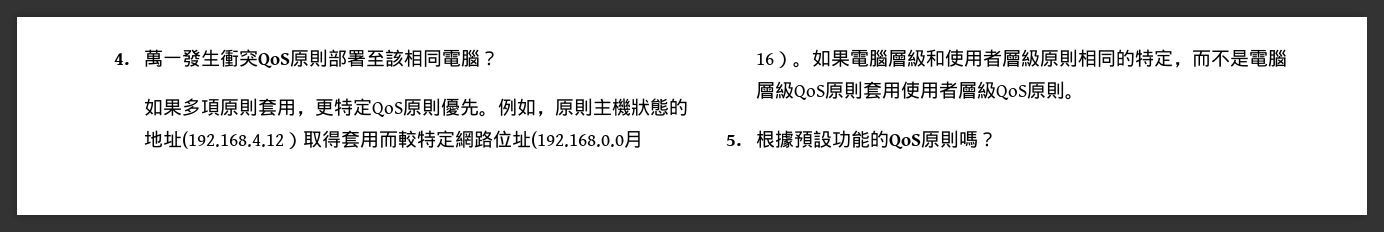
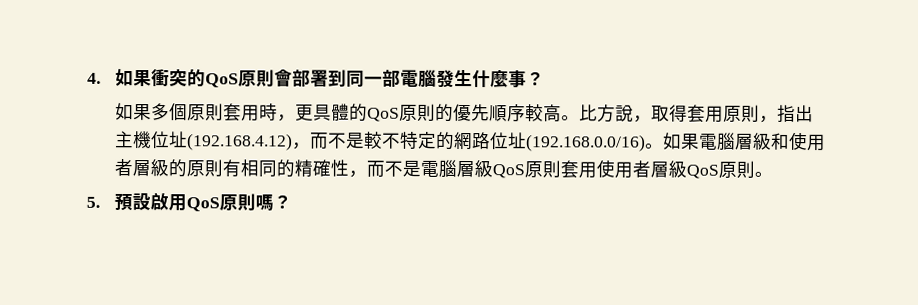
[144,49,481,68] 萬一發生衝突QoS原則部署至該相同電腦 -> [114,68,527,88] 如果衝突的QoS原則會部署到同一部電腦發生什麼事
[201,98,689,117] [144,130,644,149] [756,51,794,68] 項原則套用，更特定QoS原則優先。例如，原則主機狀態的地址(192.168.4.12）取得套用而較特定網路位址(192.168.0.0月16） -> [168,103,814,123] [114,130,646,152] 個原則套用時，更具體的QoS原則的優先順序較高。比方說，取得套用原則，指出主機位址(192.168.4.12)，而不是較不特定的網路位址(192.168.0.0/16)
[1040,49,1174,67] 原則相同的特定 -> [167,159,349,178] 的原則有相同的精確性
[756,130,890,148] 根據預設功能的 -> [113,192,187,212] 預設啟用

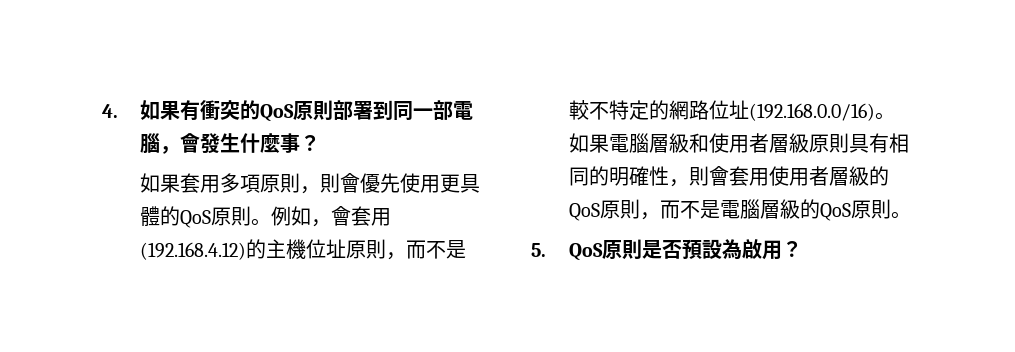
(152, 78) none -> [179,100,200,120] 有
[273,69,293,87] 會 -> (333, 110) none
(437, 78) none -> [159,133,200,154] ，會
[150,103,814,123] 多個原則套用時，更具體的QoS原則的優先順序較高。比方說，取得套用原則，指出 -> [179,173,480,194] [139,206,391,228] [139,239,266,260] 套用多項原則，則會優先使用更具體的QoS原則。例如，會套用(192.168.4.12)的
[186,133,293,151] (192.168.4.12) -> [345,239,386,259] 原則
[167,159,223,178] 的原則 -> [808,133,869,153] 原則具
[293,159,773,179] [86,192,274,212] 精確性，而不是電腦層級QoS原則套用使用者層級QoS原則。 // 5.預設啟用QoS原則嗎 -> [608,166,889,187] [568,199,911,221] [531,239,782,261] 明確性，則會套用使用者層級的QoS原則，而不是電腦層級的QoS原則。 // 5. QoS原則是否預設為啟用

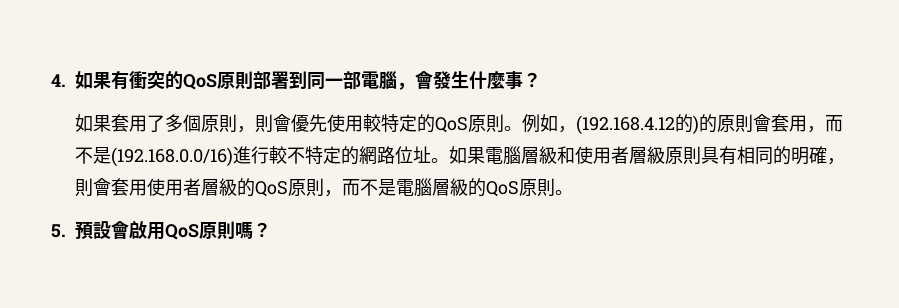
[219,173,260,193] 多項 -> [147,114,202,132] 了多個
[439,174,480,193] [139,206,160,226] 更具體 -> [363,114,418,132] 較特定
[330,206,391,226] [139,239,466,260] 會套用(192.168.4.12)的主機位址原則，而不是 -> [576,114,844,135] [75,146,270,167] (192.168.4.12的)的原則會套用，而不是(192.168.0.0/16)進行
[748,103,875,121] (192.168.0.0/16) -> (432, 154) none
[648,166,669,186] 性 -> (828, 155) none
[568,239,782,261] QoS原則是否預設為啟用 -> [75,220,254,240] 預設會啟用QoS原則嗎

